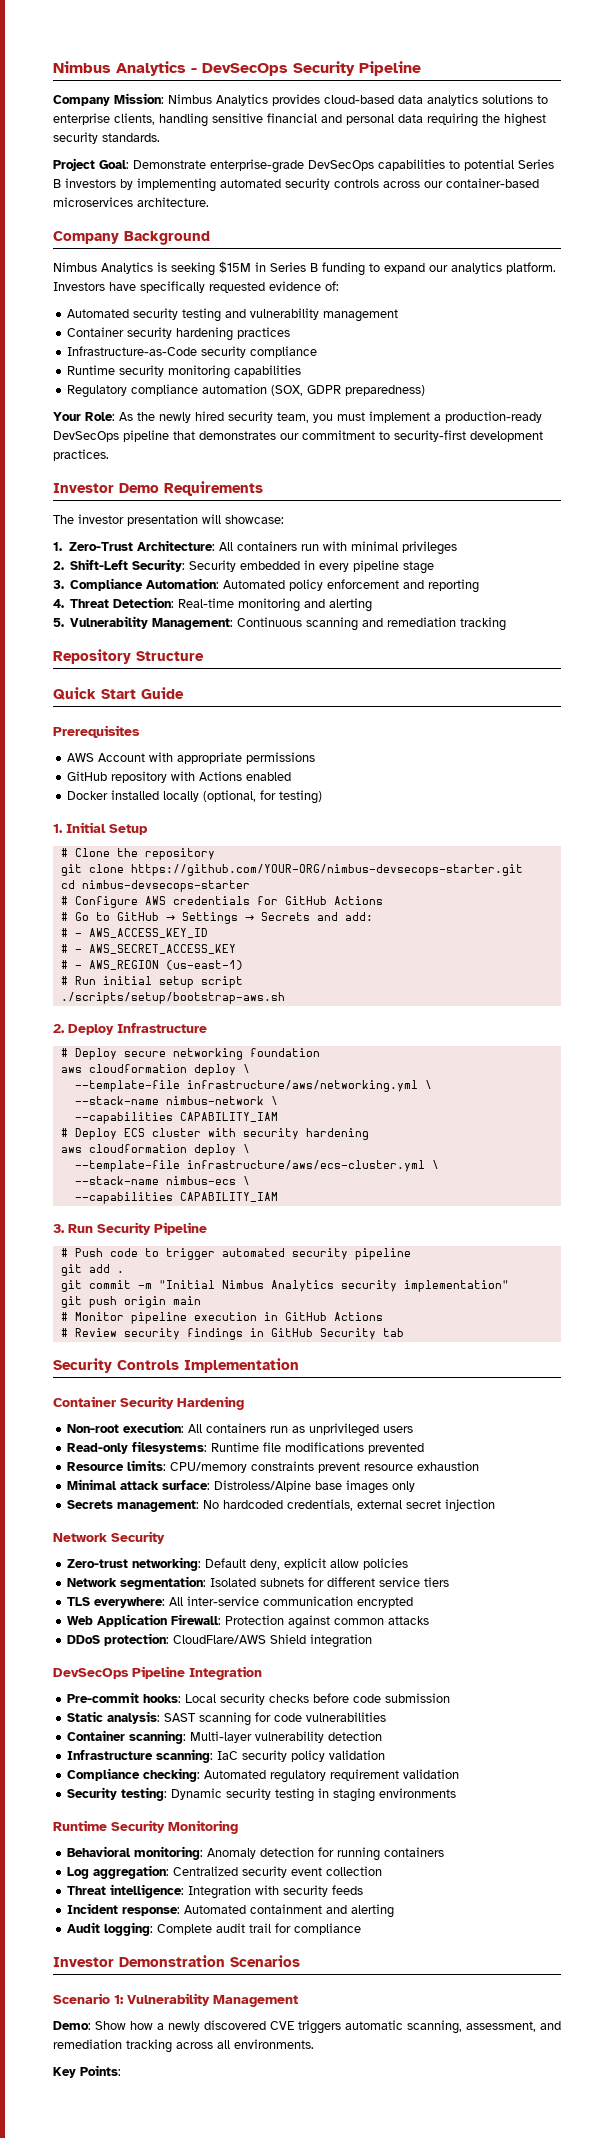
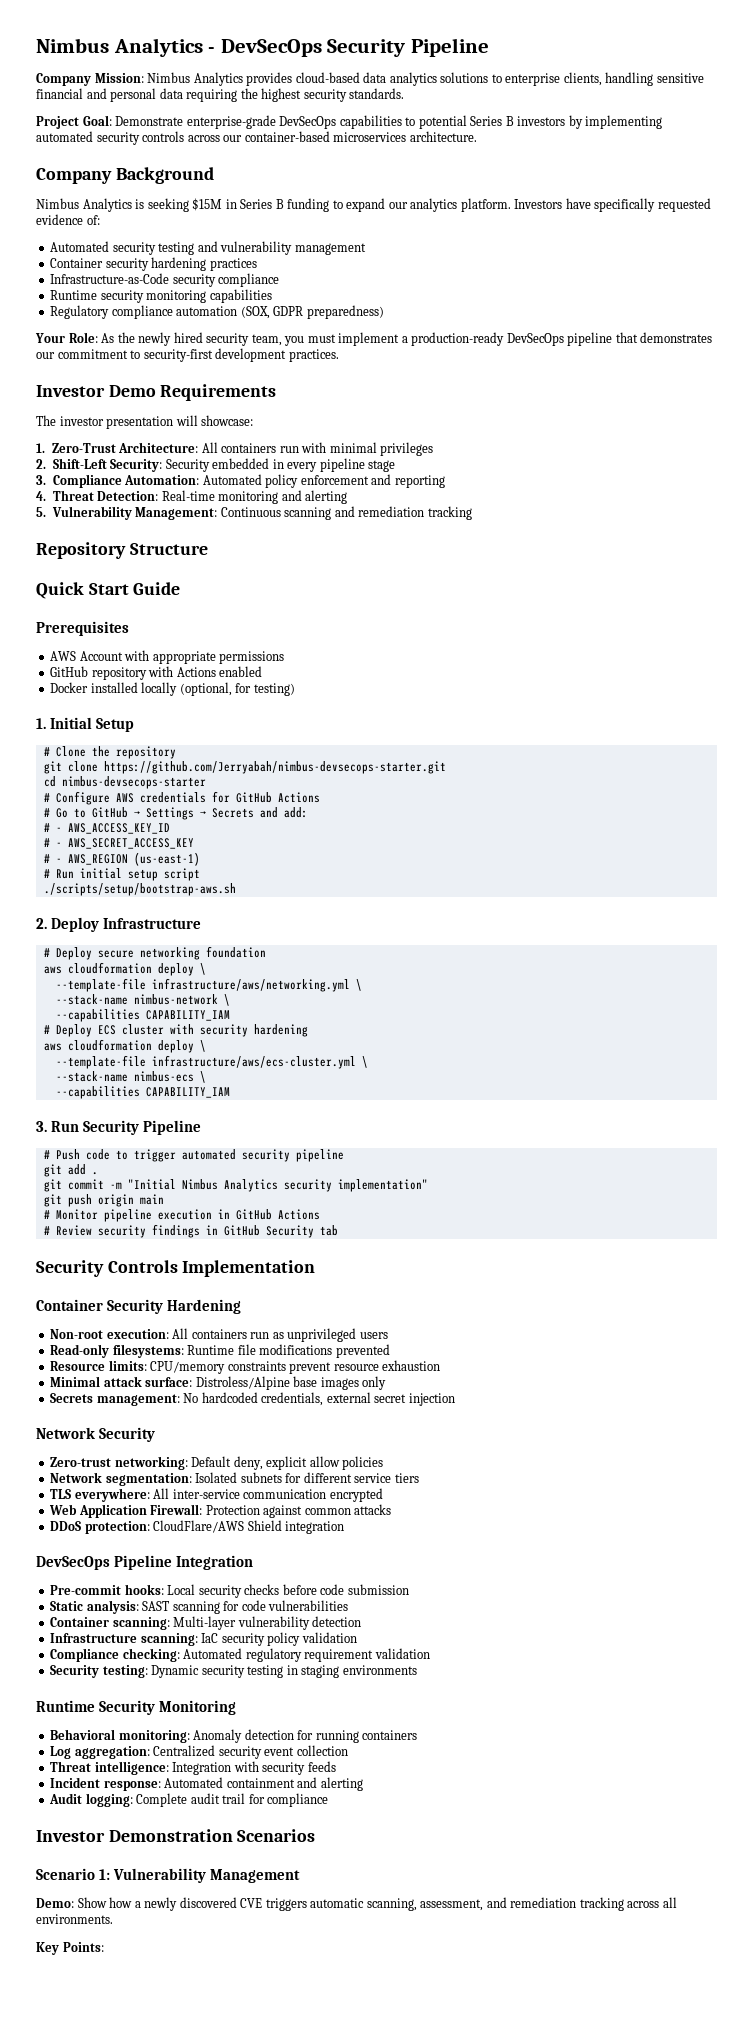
[130,864,523,876] https://github.com/YOUR-ORG/nimbus-devsecops-starter.git -> [103,761,446,774] https://github.com/Jerryabah/nimbus-devsecops-starter.git

